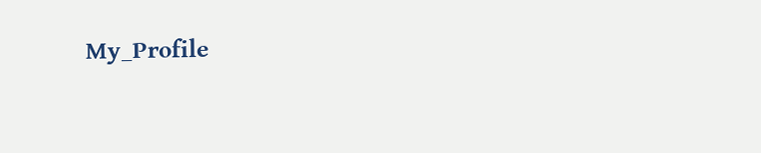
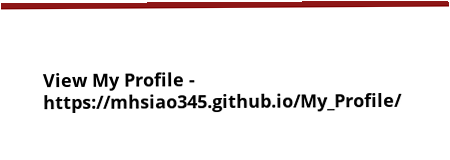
[85,37,209,65] My_Profile -> [42,72,196,91] [43,92,403,114] View My Profile - https://mhsiao345.github.io/My_Profile/

